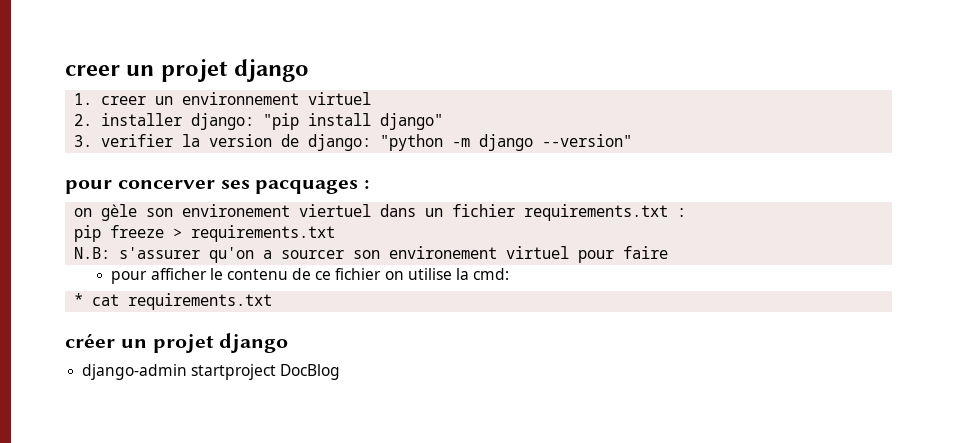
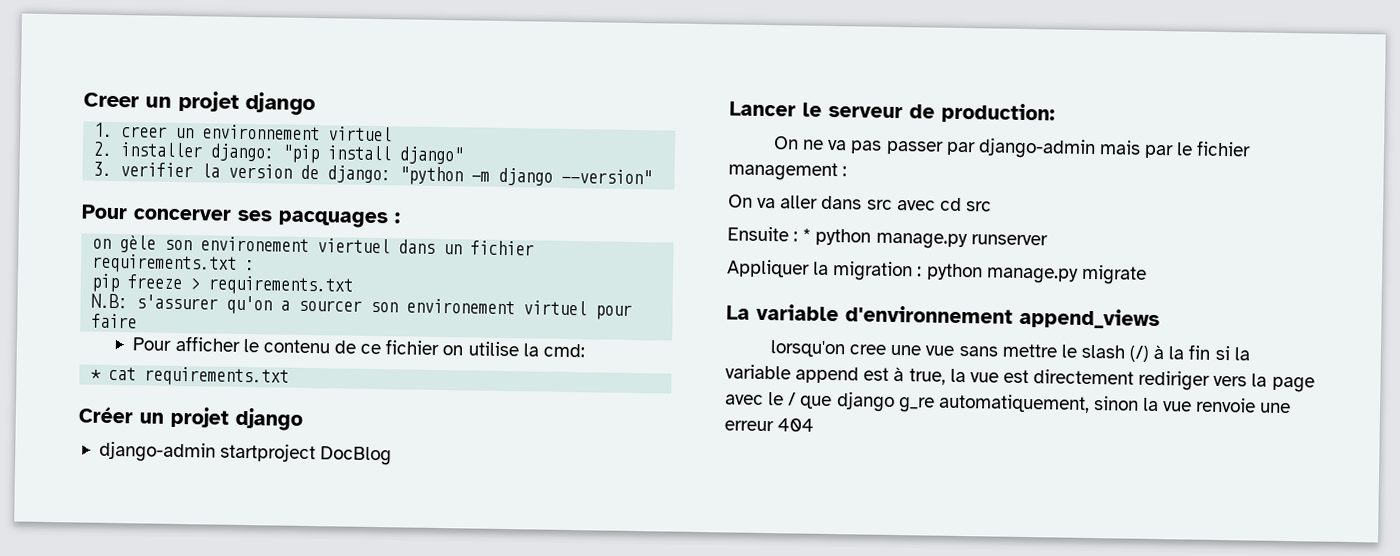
[65,65,120,76] creer -> [83,92,139,108] Creer
[65,180,112,194] pour -> [81,204,128,220] Pour
[111,271,148,284] pour -> [132,337,173,351] Pour
[65,333,115,348] créer -> [78,406,133,424] Créer
(341, 372) none -> [729,101,1055,124] [773,136,1252,160] [728,161,848,182] [728,194,992,212] [727,226,1048,250] [727,259,1147,285] [726,303,1160,330] [770,340,1250,362] [725,364,1315,393] [725,391,1292,414] [724,418,815,432] // Lancer le serveur de production: // On ne va pas passer par django-admin mais par le fichier management : // On va aller dans src avec cd src // Ensuite : * python manage.py runserver // Appliquer la migration : python manage.py migrate // La variable d'environnement append_views // lorsqu'on cree une vue sans mettre le slash (/) à la fin si la variable append est à true, la vue est directement rediriger vers la page avec le / que django g_re automatiquement, sinon la vue renvoie une erreur 404

